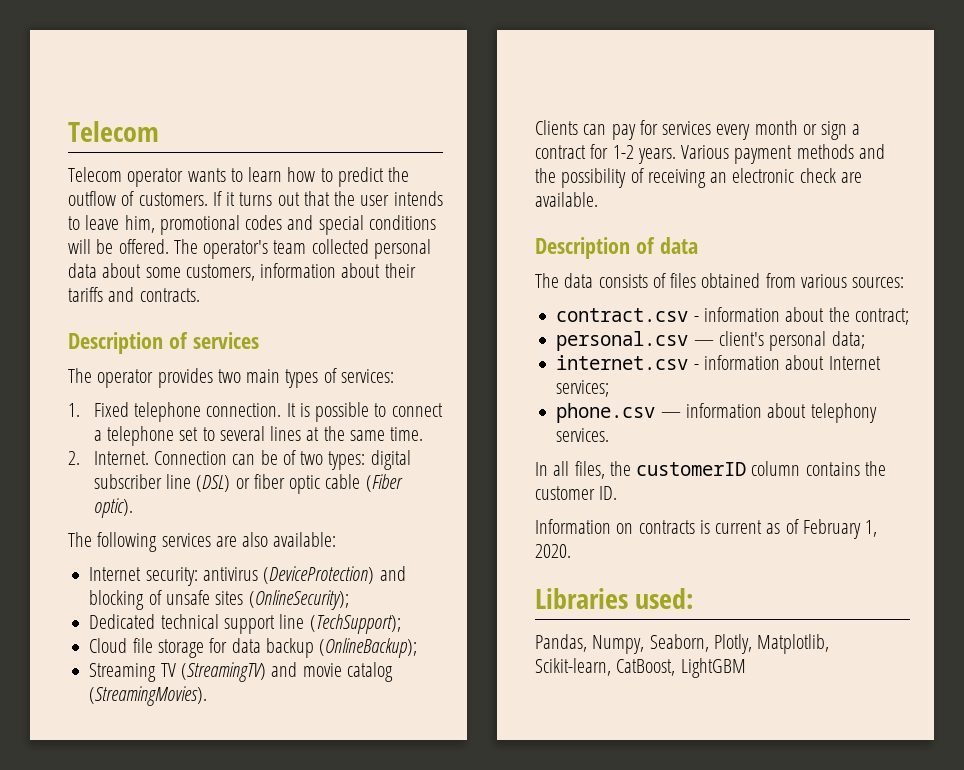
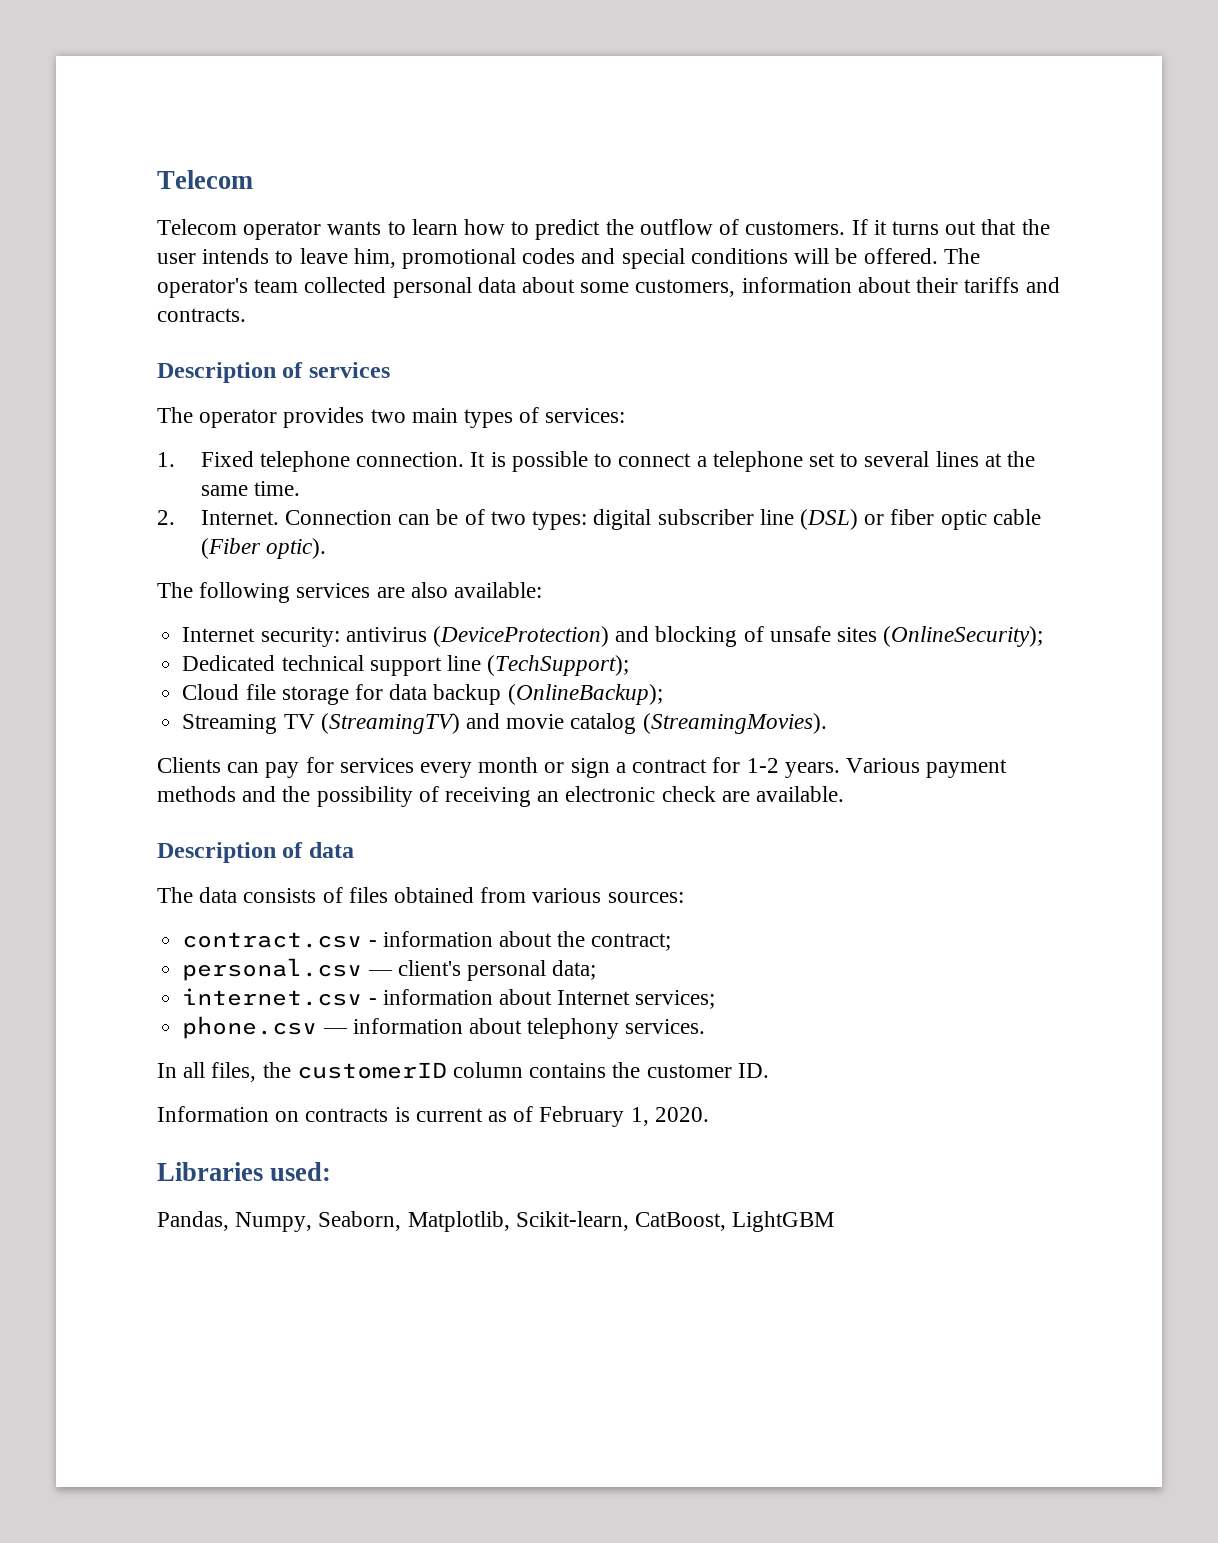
[713,634,752,654] Plotly, -> (402, 1221) none

